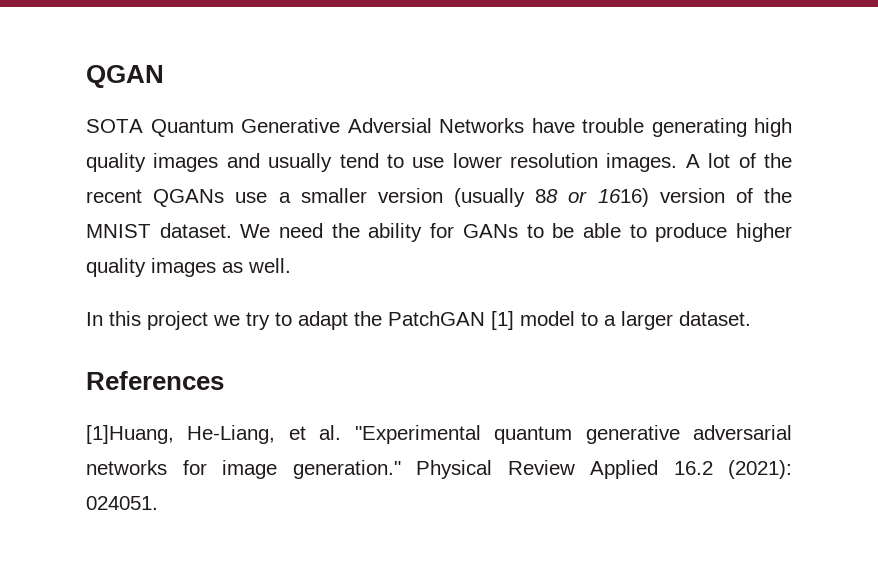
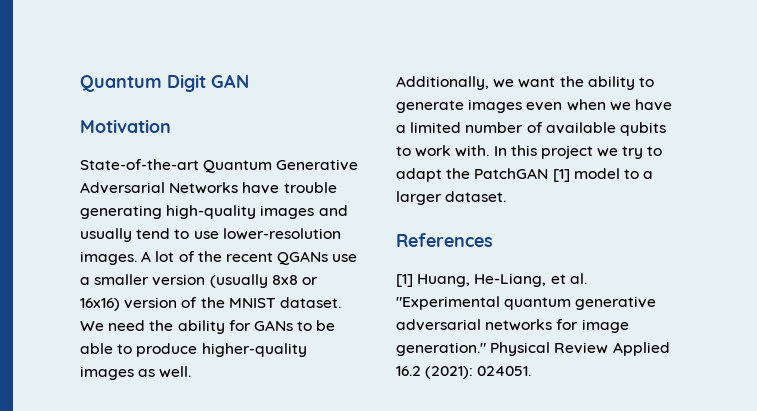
[86,65,164,88] [86,119,143,133] QGAN // SOTA -> [80,74,249,92] [80,119,171,133] [80,159,199,170] Quantum Digit GAN // Motivation // State-of-the-art
[347,118,432,133] Adversial -> [80,182,165,194] Adversarial
[754,118,792,137] [86,153,146,172] high quality -> [166,205,257,219] high-quality
[452,153,599,168] lower resolution -> [222,228,341,240] lower-resolution
[535,188,649,207] 88 or 1616) -> [271,275,318,285] [80,298,120,311] 8x8 or 16x16)
[736,223,792,242] [86,258,146,277] higher quality -> [201,343,307,357] higher-quality
(291, 265) none -> [396,76,654,90] [396,99,672,113] [396,122,666,136] [396,145,490,157] Additionally, we want the ability to generate images even when we have a limited number of available qubits to work with.
[86,425,174,444] [1]Huang, -> [396,274,471,287] [1] Huang,

